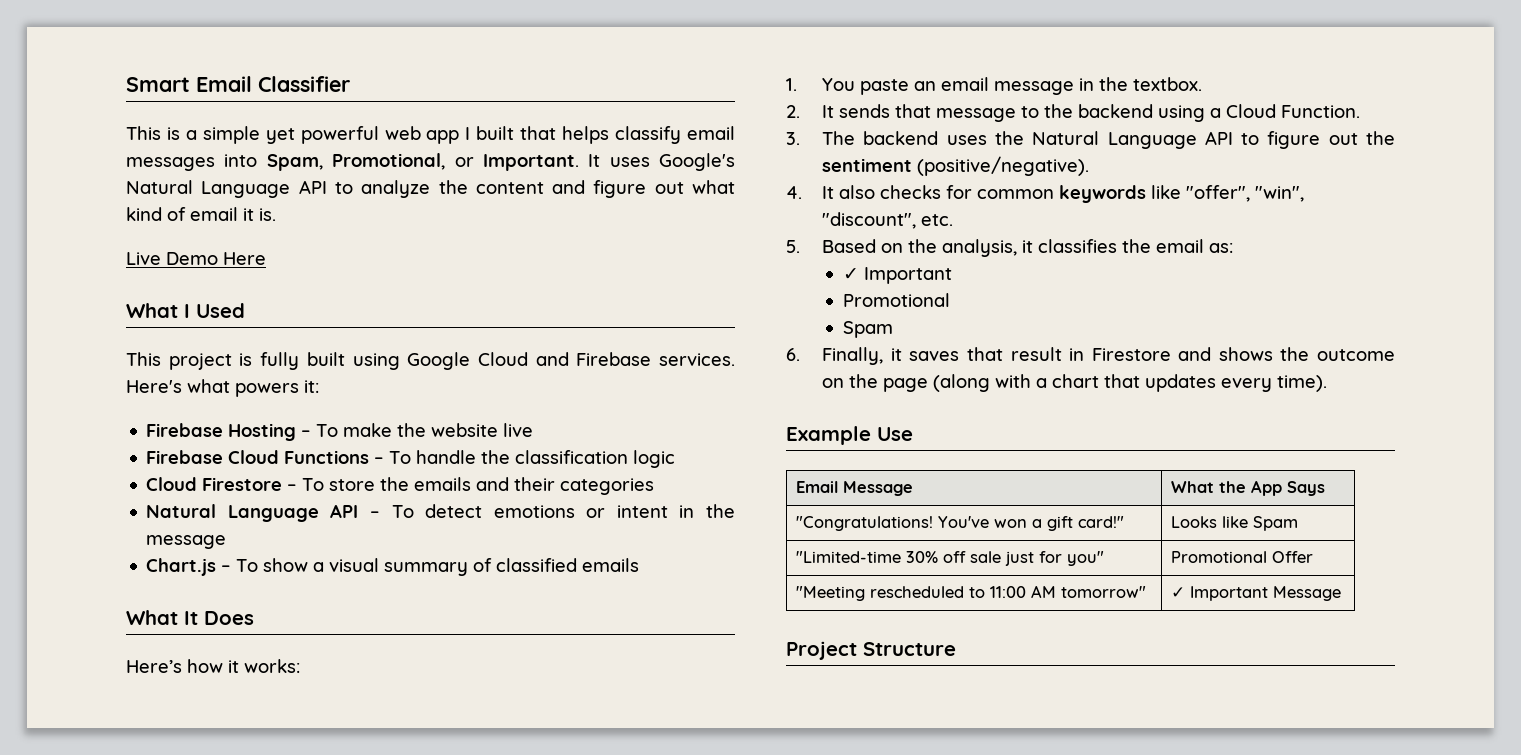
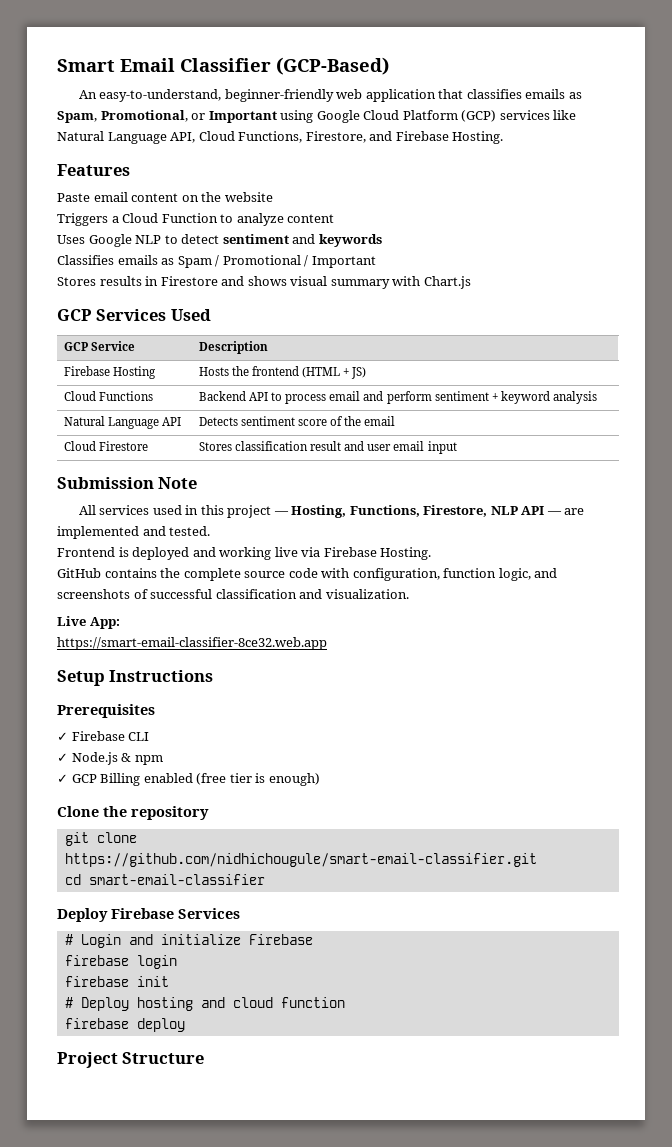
[126,126,735,144] [126,153,735,171] [126,180,735,198] [126,207,276,221] [126,252,266,265] [126,303,245,318] [126,352,735,370] [126,379,319,397] [146,423,534,441] [146,450,676,468] [146,477,655,495] [146,504,735,522] [146,535,227,549] [146,558,640,576] [126,610,254,625] [126,659,300,673] [786,77,1203,95] [786,104,1361,122] [786,131,1395,149] [822,156,1090,176] [786,185,1305,203] [822,212,954,229] [786,239,1234,257] [842,267,952,284] [842,293,950,307] [842,321,893,338] [786,347,1395,365] [822,374,1328,392] [786,426,913,445] [796,481,914,496] [1171,480,1326,496] [796,516,1125,531] [1171,516,1299,531] [796,551,1105,566] [1171,551,1314,563] [796,585,1147,601] [1171,586,1342,601] // This is a simple yet powerful web app I built that helps classify email messages into Spam, Promotional, or Important. It uses Google's Natural Language API to analyze the content and figure out what kind of email it is. // Live Demo Here // What I Used // This project is fully built using Google Cloud and Firebase services. Here's what powers it: // Firebase Hosting – To make the website live // Firebase Cloud Functions – To handle the classification logic // Cloud Firestore – To store the emails and their categories // Natural Language API – To detect emotions or intent in the message // Chart.js – To show a visual summary of classified emails // What It Does // Here’s how it works: // 1. You paste an email message in the textbox. // 2. It sends that message to the backend using a Cloud Function. // 3. The backend uses the Natural Language API to figure out the sentiment (positive/negative). // 4. It also checks for common keywords like "offer", "win", "discount", etc. // 5. Based on the analysis, it classifies the email as: // ✓ Important // Promotional // Spam // 6. Finally, it saves that result in Firestore and shows the outcome on the page (along with a chart that updates every time). // Example Use // Email Message | What the App Says // "Congratulations! You've won a gift card!" | Looks like Spam // "Limited-time 30% off sale just for you" | Promotional Offer // "Meeting rescheduled to 11:00 AM tomorrow" | ✓ Important Message -> [276,57,389,75] [78,89,582,102] [57,110,577,123] [57,131,504,144] [57,164,130,176] [57,192,273,202] [57,213,335,226] [57,234,382,247] [57,255,376,268] [57,276,471,289] [57,309,211,321] [63,341,136,351] [198,341,268,354] [63,366,157,379] [198,366,367,379] [63,391,154,401] [198,391,597,404] [63,416,182,429] [198,416,396,426] [63,441,149,451] [198,441,457,454] [57,477,198,489] [78,505,585,518] [57,526,211,539] [57,547,432,560] [57,568,558,581] [57,589,409,599] [57,616,120,629] [57,637,327,650] [57,670,214,686] [57,704,155,718] [57,731,150,741] [57,752,163,765] [57,773,320,786] [57,806,209,820] [64,832,137,846] [64,853,537,867] [64,874,265,885] [57,908,240,922] [64,934,313,948] [64,955,177,969] [64,976,169,987] [64,997,345,1011] [64,1018,185,1032] (GCP-Based) // An easy-to-understand, beginner-friendly web application that classifies emails as Spam, Promotional, or Important using Google Cloud Platform (GCP) services like Natural Language API, Cloud Functions, Firestore, and Firebase Hosting. // Features // Paste email content on the website // Triggers a Cloud Function to analyze content // Uses Google NLP to detect sentiment and keywords // Classifies emails as Spam / Promotional / Important // Stores results in Firestore and shows visual summary with Chart.js // GCP Services Used // GCP Service | Description // Firebase Hosting | Hosts the frontend (HTML + JS) // Cloud Functions | Backend API to process email and perform sentiment + keyword analysis // Natural Language API | Detects sentiment score of the email // Cloud Firestore | Stores classification result and user email input // Submission Note // All services used in this project — Hosting, Functions, Firestore, NLP API — are implemented and tested. // Frontend is deployed and working live via Firebase Hosting. // GitHub contains the complete source code with configuration, function logic, and screenshots of successful classification and visualization. // Live App: // https://smart-email-classifier-8ce32.web.app // Setup Instructions // Prerequisites // ✓ Firebase CLI // ✓ Node.js & npm // ✓ GCP Billing enabled (free tier is enough) // Clone the repository // git clone https://github.com/nidhichougule/smart-email-classifier.git // cd smart-email-classifier // Deploy Firebase Services // # Login and initialize Firebase // firebase login // firebase init // # Deploy hosting and cloud function // firebase deploy

